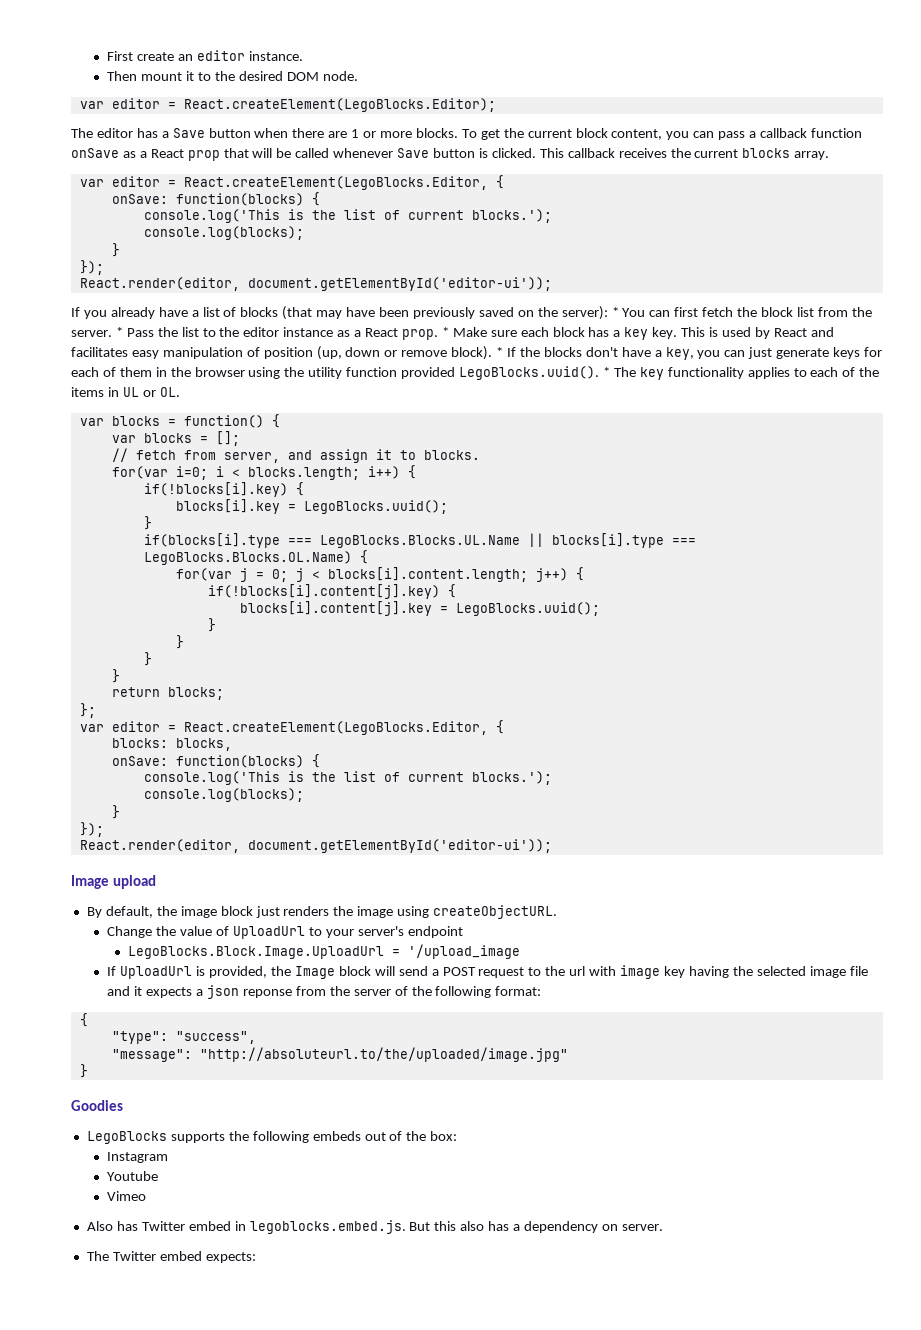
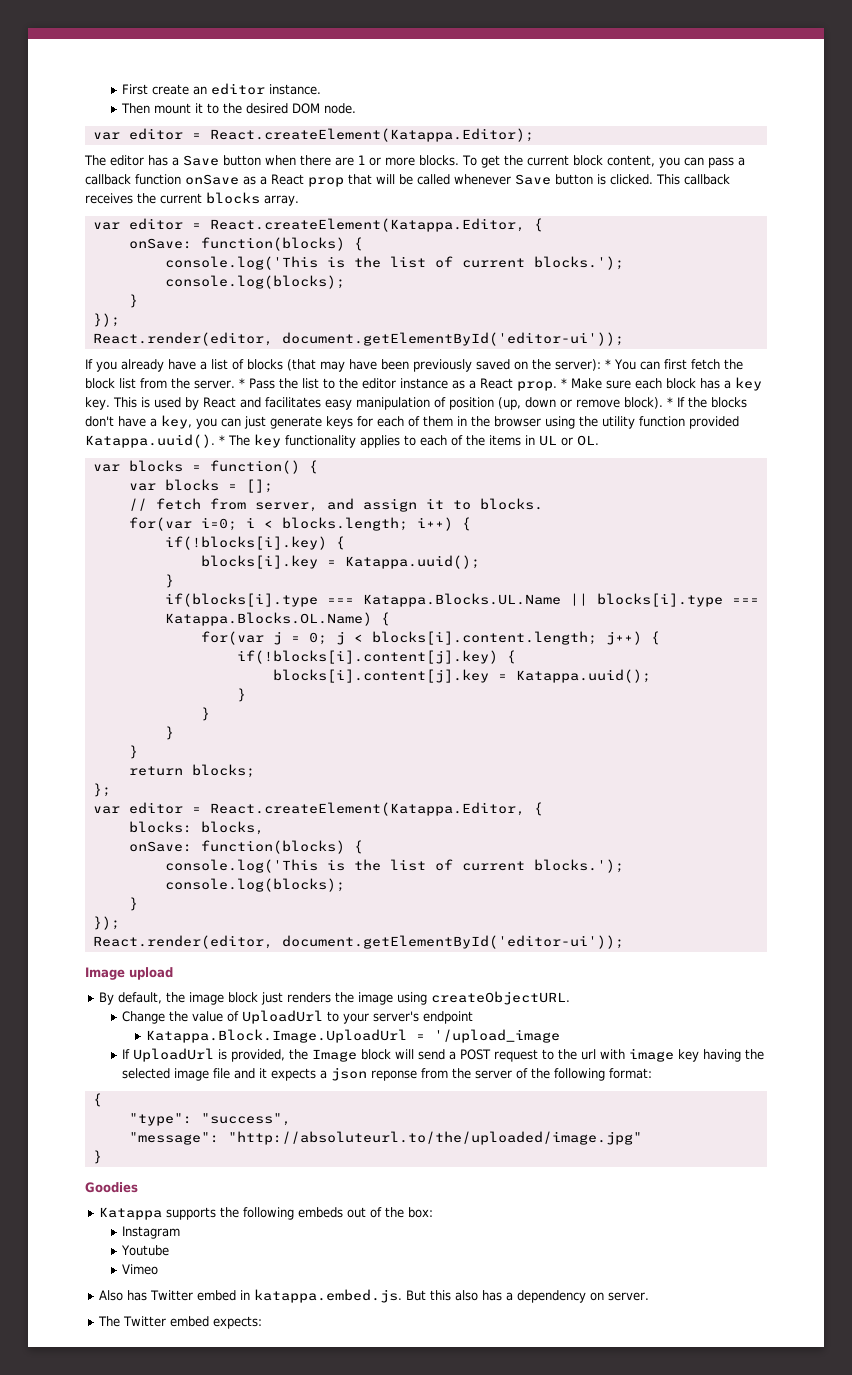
[183,98,496,112] React.createElement(LegoBlocks.Editor); -> [209,128,534,142] React.createElement(Katappa.Editor);
[183,176,488,190] React.createElement(LegoBlocks.Editor, -> [209,218,525,232] React.createElement(Katappa.Editor,
[459,366,600,380] LegoBlocks.uuid(). -> [85,434,215,448] Katappa.uuid().
[303,500,448,514] LegoBlocks.uuid(); -> [344,555,480,569] Katappa.uuid();
[319,535,520,548] LegoBlocks.Blocks.UL.Name -> [362,593,561,607] Katappa.Blocks.UL.Name
[143,551,352,565] LegoBlocks.Blocks.OL.Name) -> [164,612,372,626] Katappa.Blocks.OL.Name)
[455,602,600,616] LegoBlocks.uuid(); -> [515,669,651,683] Katappa.uuid();
[183,721,488,735] React.createElement(LegoBlocks.Editor, -> [209,802,525,816] React.createElement(Katappa.Editor,
[127,946,384,959] LegoBlocks.Block.Image.UploadUrl -> [146,1029,408,1043] Katappa.Block.Image.UploadUrl
[86,1131,167,1144] LegoBlocks -> [98,1207,162,1220] Katappa
[249,1220,406,1234] legoblocks.embed.js. -> [253,1289,402,1303] katappa.embed.js.

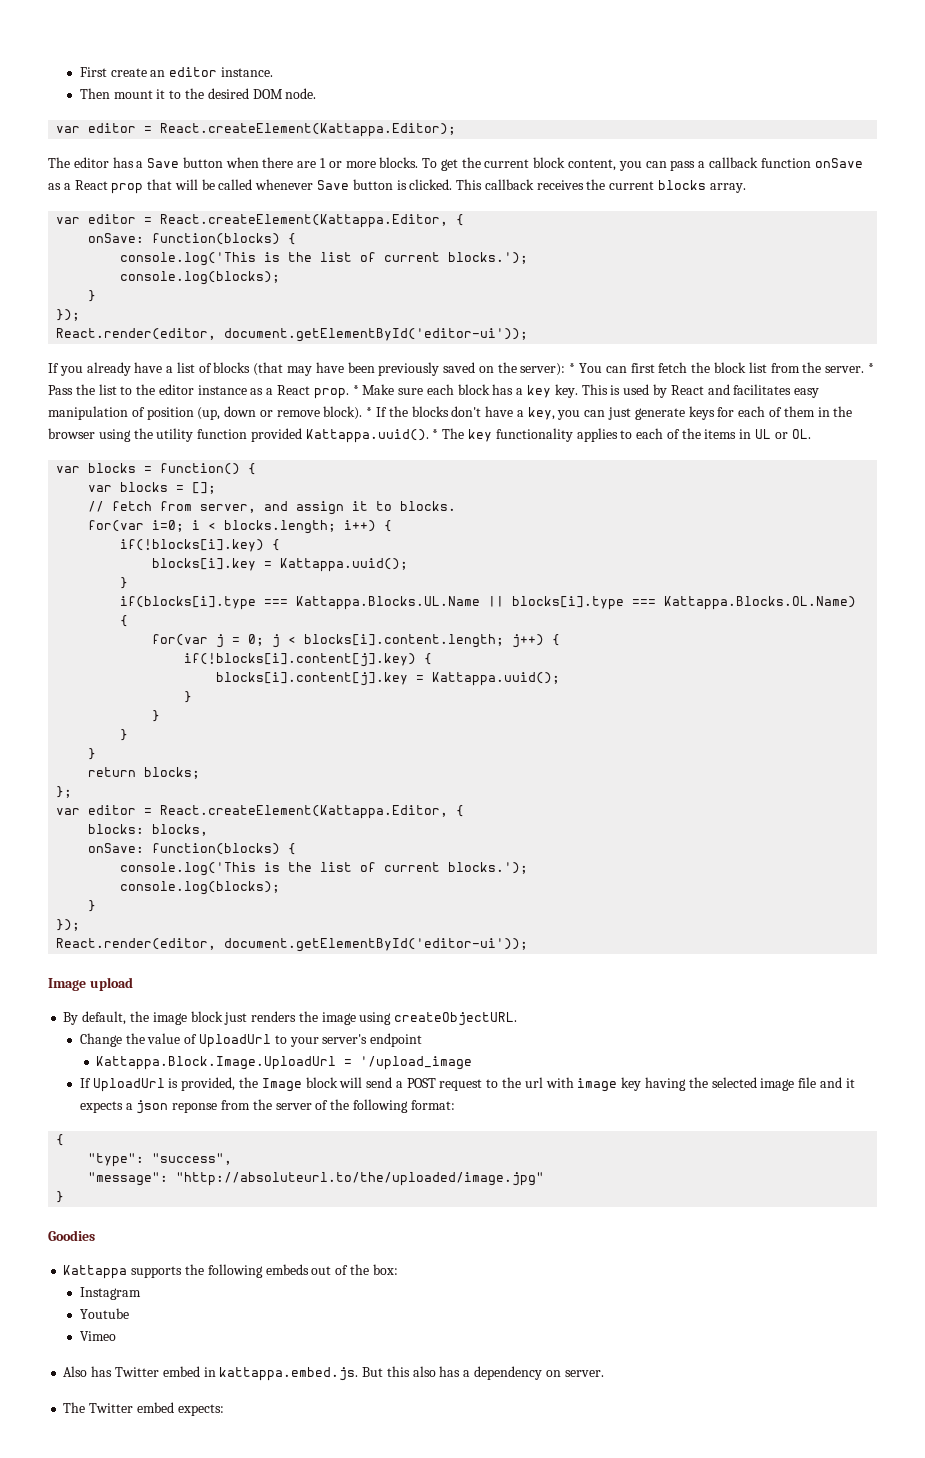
[209,128,534,142] React.createElement(Katappa.Editor); -> [160,123,457,137] React.createElement(Kattappa.Editor);
[209,218,525,232] React.createElement(Katappa.Editor, -> [160,214,449,228] React.createElement(Kattappa.Editor,
[85,434,215,448] Katappa.uuid(). -> [305,429,429,443] Kattappa.uuid().
[344,555,480,569] Katappa.uuid(); -> [280,558,409,572] Kattappa.uuid();
[362,593,561,607] Katappa.Blocks.UL.Name -> [296,596,481,610] Kattappa.Blocks.UL.Name
[164,612,372,626] Katappa.Blocks.OL.Name) -> [664,596,857,610] Kattappa.Blocks.OL.Name)
[515,669,651,683] Katappa.uuid(); -> [432,672,561,686] Kattappa.uuid();
[209,802,525,816] React.createElement(Katappa.Editor, -> [160,805,449,819] React.createElement(Kattappa.Editor,
[146,1029,408,1043] Katappa.Block.Image.UploadUrl -> [96,1056,337,1070] Kattappa.Block.Image.UploadUrl
[98,1207,162,1220] Katappa -> [63,1265,128,1279] Kattappa
[253,1289,402,1303] katappa.embed.js. -> [219,1367,359,1381] kattappa.embed.js.

